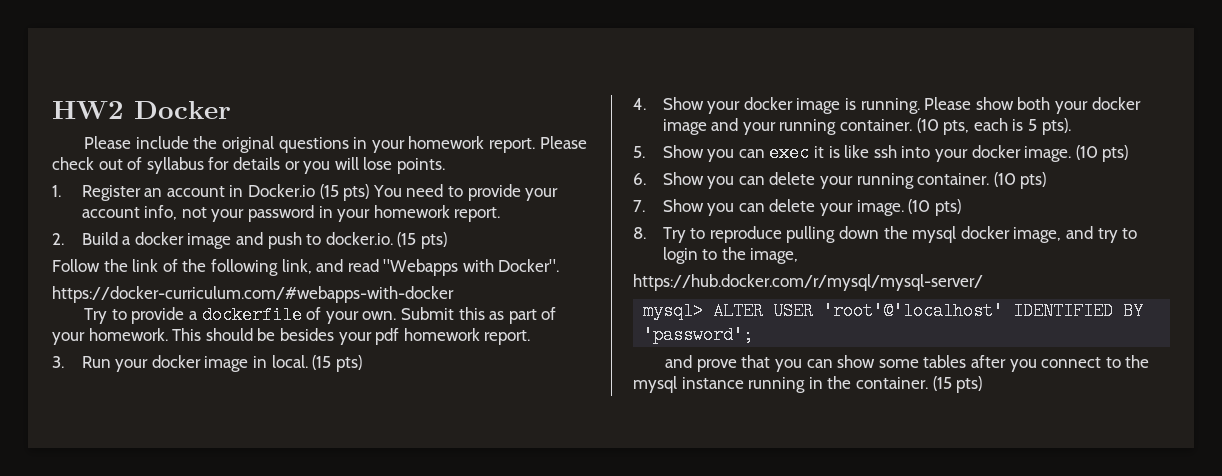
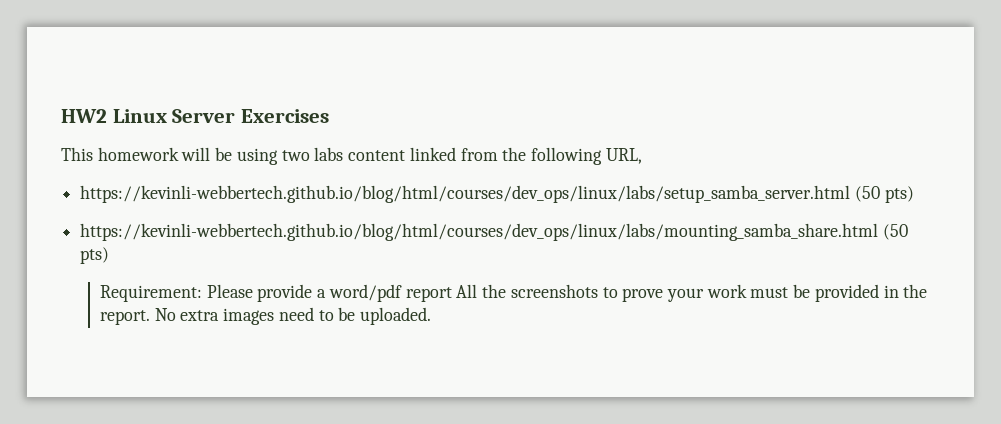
[134,101,231,119] [84,136,587,153] [52,157,445,174] [52,184,559,201] [81,205,501,222] [52,232,447,249] [52,259,560,276] [52,286,454,303] [84,306,557,324] [52,328,531,345] [52,355,362,372] [633,97,1141,114] [662,118,1071,135] [633,144,1129,162] [633,172,1047,189] [633,199,961,216] [633,226,1138,243] [662,247,799,264] [633,274,983,291] [643,302,1144,320] [643,326,754,344] [665,355,1150,372] [633,376,983,393] Docker // Please include the original questions in your homework report. Please check out of syllabus for details or you will lose points. // 1. Register an account in Docker.io (15 pts) You need to provide your account info, not your password in your homework report. // 2. Build a docker image and push to docker.io. (15 pts) // Follow the link of the following link, and read "Webapps with Docker". // https://docker-curriculum.com/#webapps-with-docker // Try to provide a dockerfile of your own. Submit this as part of your homework. This should be besides your pdf homework report. // 3. Run your docker image in local. (15 pts) // 4. Show your docker image is running. Please show both your docker image and your running container. (10 pts, each is 5 pts). // 5. Show you can exec it is like ssh into your docker image. (10 pts) // 6. Show you can delete your running container. (10 pts) // 7. Show you can delete your image. (10 pts) // 8. Try to reproduce pulling down the mysql docker image, and try to login to the image, // https://hub.docker.com/r/mysql/mysql-server/ // mysql> ALTER USER 'root'@'localhost' IDENTIFIED BY 'password'; // and prove that you can show some tables after you connect to the mysql instance running in the container. (15 pts) -> [112,109,329,123] [61,147,642,165] [80,185,914,203] [80,223,908,241] [80,247,110,264] [99,284,928,302] [99,307,432,325] Linux Server Exercises // This homework will be using two labs content linked from the following URL, // https://kevinli-webbertech.github.io/blog/html/courses/dev_ops/linux/labs/setup_samba_server.html (50 pts) // https://kevinli-webbertech.github.io/blog/html/courses/dev_ops/linux/labs/mounting_samba_share.html (50 pts) // Requirement: Please provide a word/pdf report All the screenshots to prove your work must be provided in the report. No extra images need to be uploaded.

